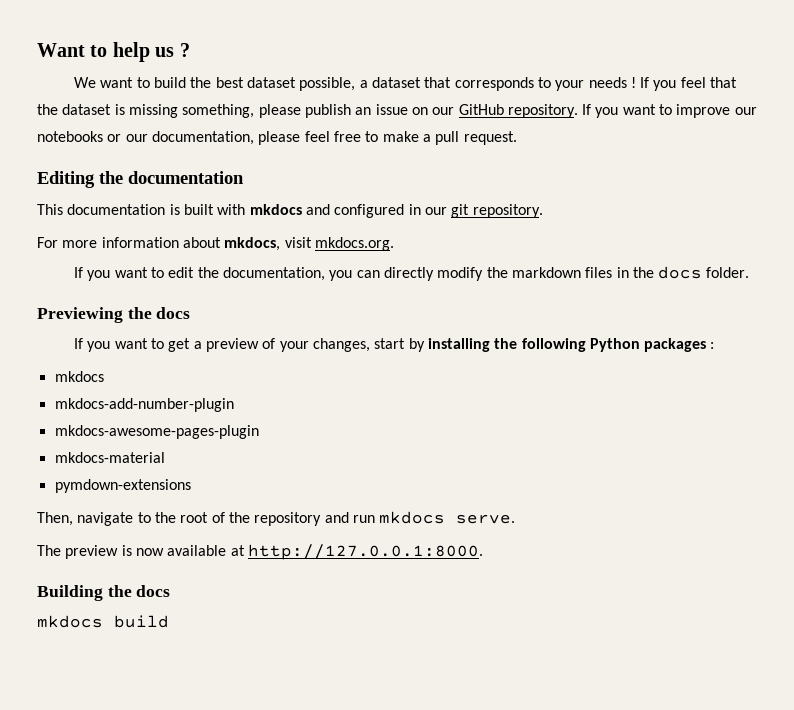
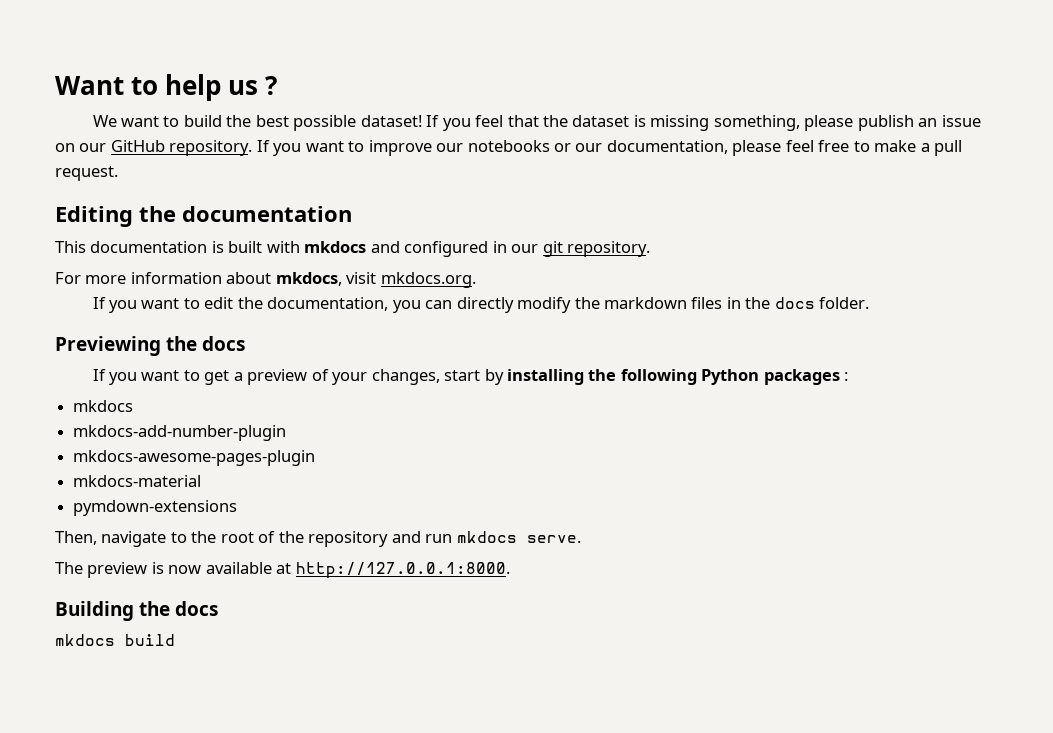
[246,77,636,91] dataset possible, a dataset that corresponds to your needs ! -> [293,115,422,131] possible dataset!

